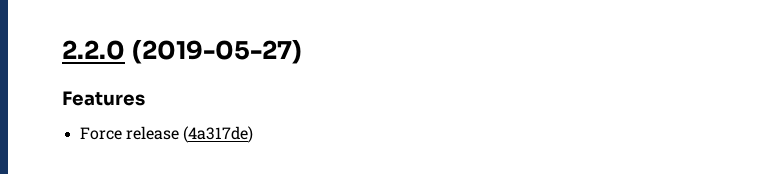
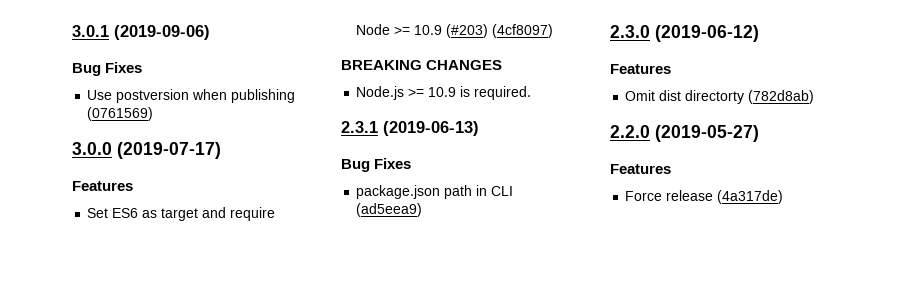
(62, 50) none -> [72,25,210,40] [72,62,143,76] [87,89,296,103] [87,107,154,121] [72,142,221,159] [72,181,133,191] [87,207,276,221] [356,24,554,38] [341,60,503,70] [356,86,532,100] [341,121,479,136] [341,158,412,172] [356,185,514,199] [356,203,423,217] [610,25,759,42] [610,64,671,74] [625,90,815,104] 3.0.1 (2019-09-06) // Bug Fixes // Use postversion when publishing (0761569) // 3.0.0 (2019-07-17) // Features // Set ES6 as target and require Node >= 10.9 (#203) (4cf8097) // BREAKING CHANGES // Node.js >= 10.9 is required. // 2.3.1 (2019-06-13) // Bug Fixes // package.json path in CLI (ad5eea9) // 2.3.0 (2019-06-12) // Features // Omit dist directorty (782d8ab) //

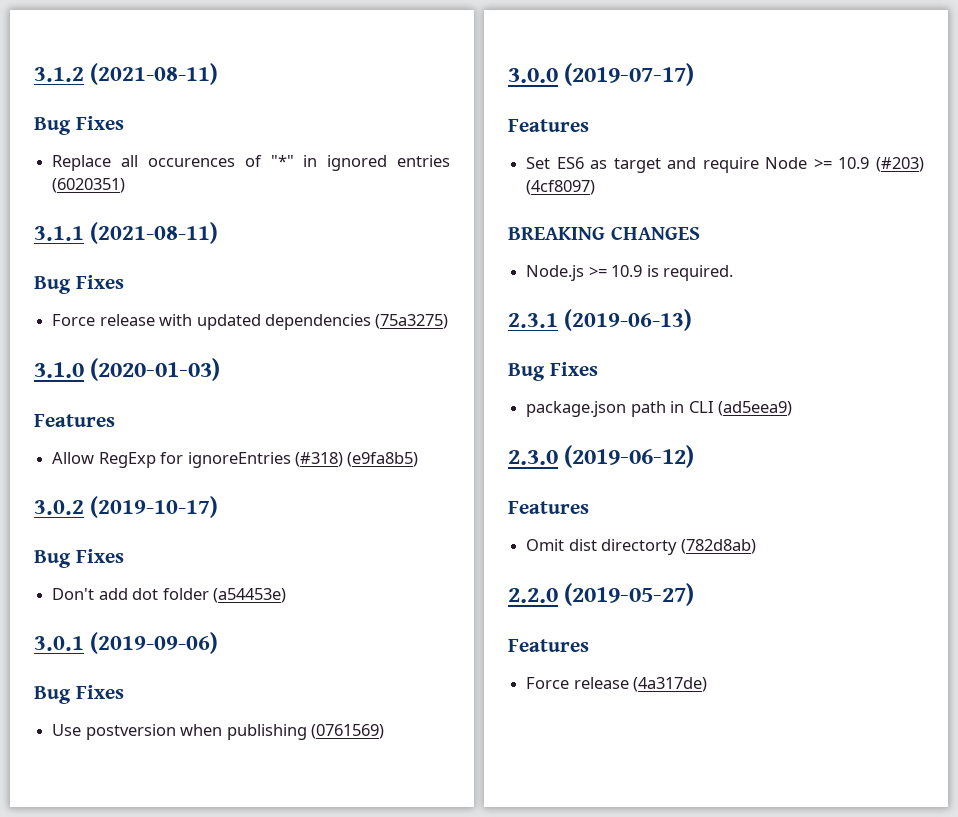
(72, 31) none -> [34,63,219,85] [34,116,124,135] [52,155,450,171] [52,178,126,193] [34,222,219,244] [34,275,124,294] [52,314,449,330] [34,358,221,381] [34,414,115,427] [52,452,419,468] [34,496,219,518] [34,549,124,568] [52,588,286,603] 3.1.2 (2021-08-11) // Bug Fixes // Replace all occurences of "*" in ignored entries (6020351) // 3.1.1 (2021-08-11) // Bug Fixes // Force release with updated dependencies (75a3275) // 3.1.0 (2020-01-03) // Features // Allow RegExp for ignoreEntries (#318) (e9fa8b5) // 3.0.2 (2019-10-17) // Bug Fixes // Don't add dot folder (a54453e) //

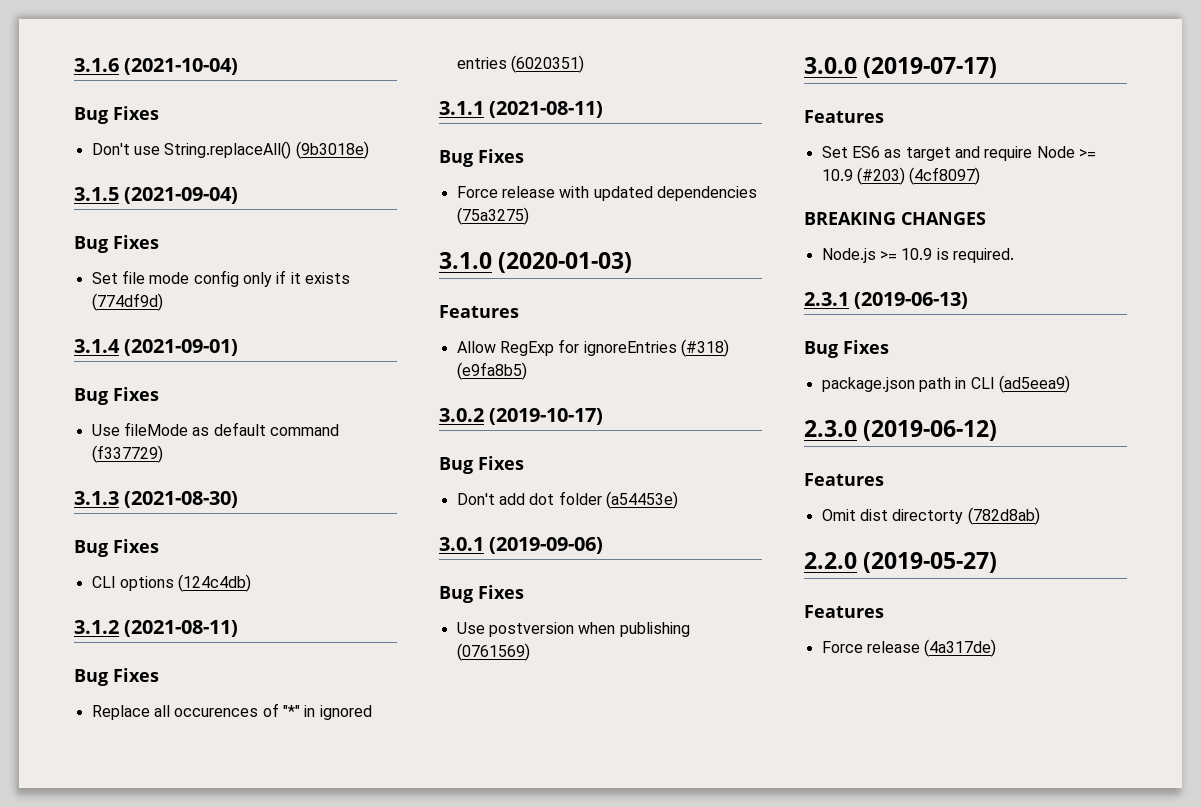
(34, 74) none -> [74,58,239,75] [74,106,159,124] [91,141,369,159] [74,187,239,204] [74,235,159,253] [91,270,350,287] [91,293,163,311] [74,339,239,356] [74,387,159,405] [91,422,339,436] [91,445,163,463] [74,491,239,508] [74,539,159,557] [91,574,252,592] 3.1.6 (2021-10-04) // Bug Fixes // Don't use String.replaceAll() (9b3018e) // 3.1.5 (2021-09-04) // Bug Fixes // Set file mode config only if it exists (774df9d) // 3.1.4 (2021-09-01) // Bug Fixes // Use fileMode as default command (f337729) // 3.1.3 (2021-08-30) // Bug Fixes // CLI options (124c4db) //

